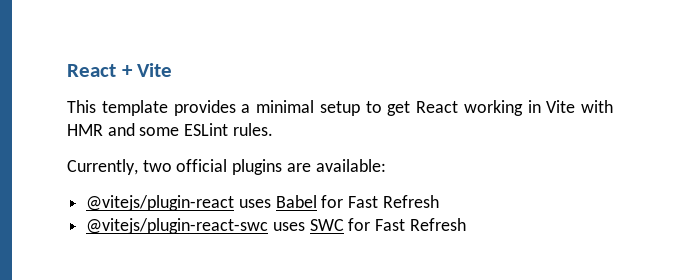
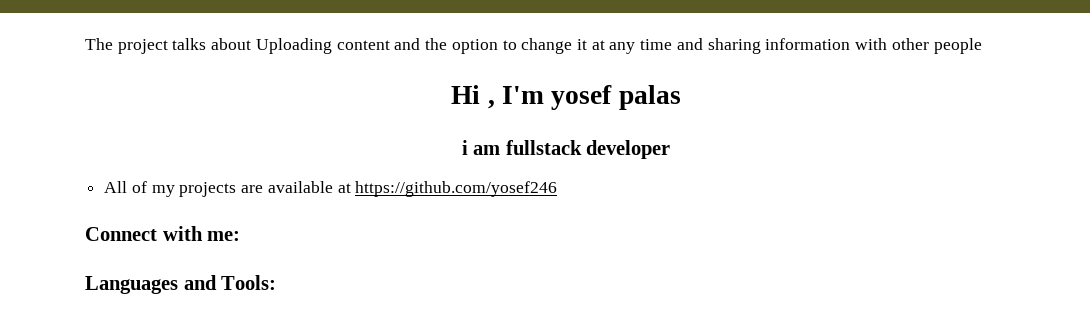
[67,63,173,77] [67,100,613,116] [67,123,273,136] [67,159,386,175] [86,195,439,211] [86,218,466,234] React + Vite // This template provides a minimal setup to get React working in Vite with HMR and some ESLint rules. // Currently, two official plugins are available: // @vitejs/plugin-react uses Babel for Fast Refresh // @vitejs/plugin-react-swc uses SWC for Fast Refresh -> [85,38,982,54] [451,85,681,110] [461,140,671,159] [104,181,558,197] [85,226,241,241] [85,275,277,294] The project talks about Uploading content and the option to change it at any time and sharing information with other people // Hi , I'm yosef palas // i am fullstack developer // All of my projects are available at https://github.com/yosef246 // Connect with me: // Languages and Tools:

